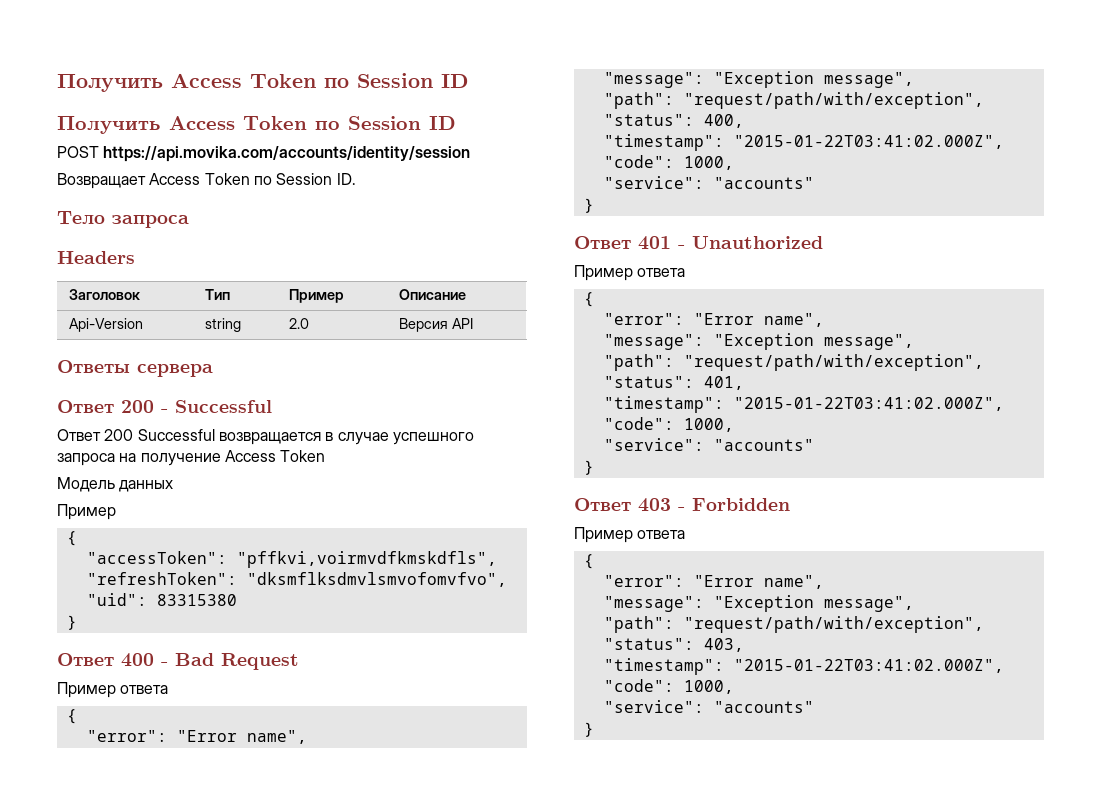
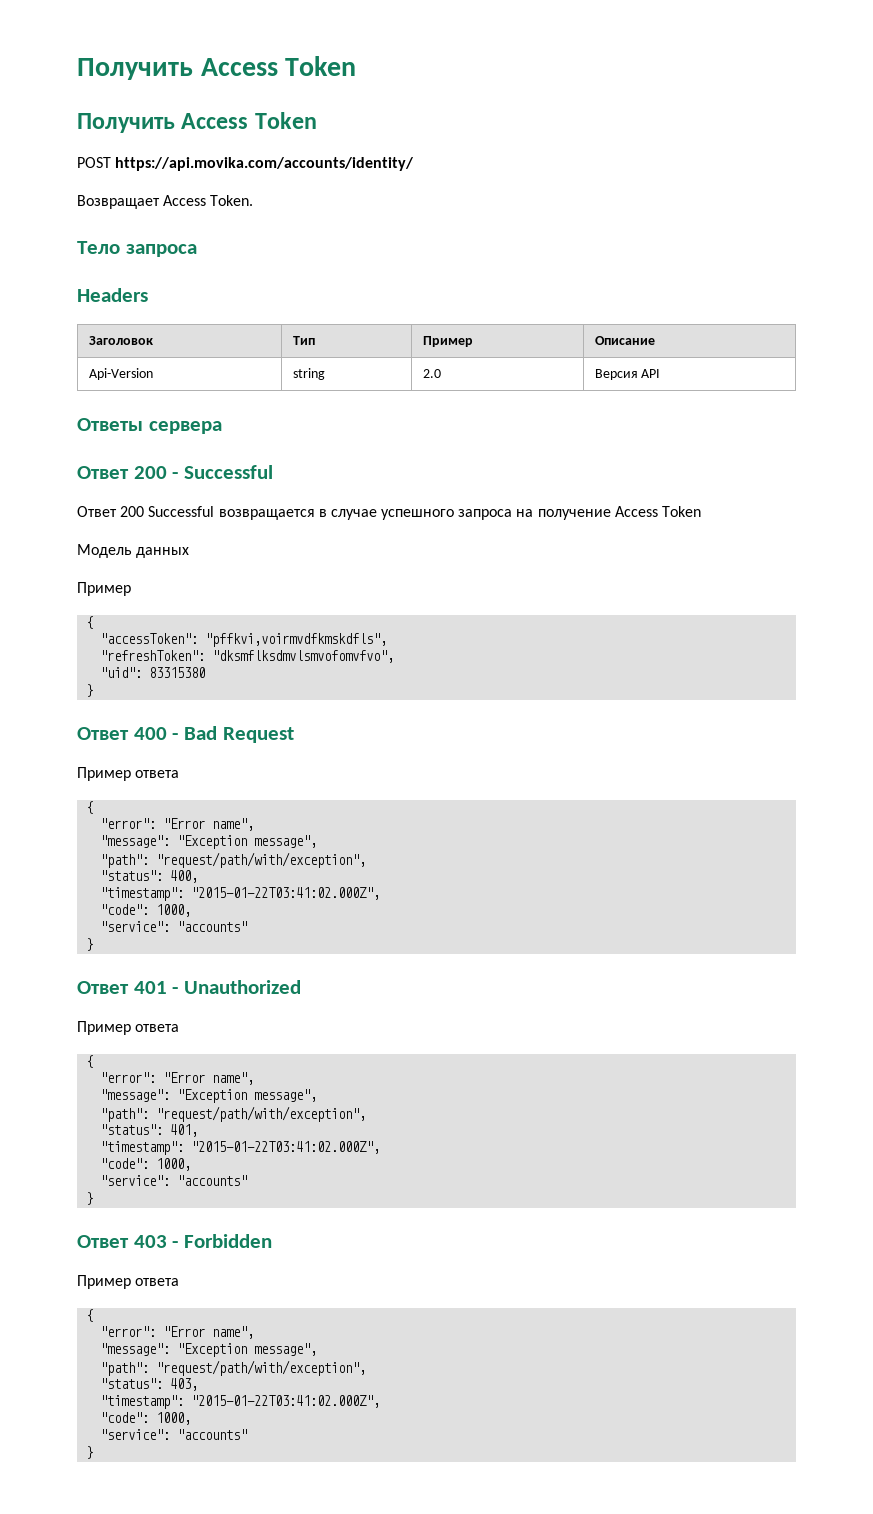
[57,73,469,92] [57,116,456,134] Получить Access Token по Session ID // Получить Access Token по Session ID -> [77,56,357,80] [77,112,317,133] Получить Access Token // Получить Access Token
[103,146,471,162] https://api.movika.com/accounts/identity/session -> [115,157,415,171] https://api.movika.com/accounts/identity/
[204,173,356,185] Token по Session ID. -> [210,195,254,206] Token.

